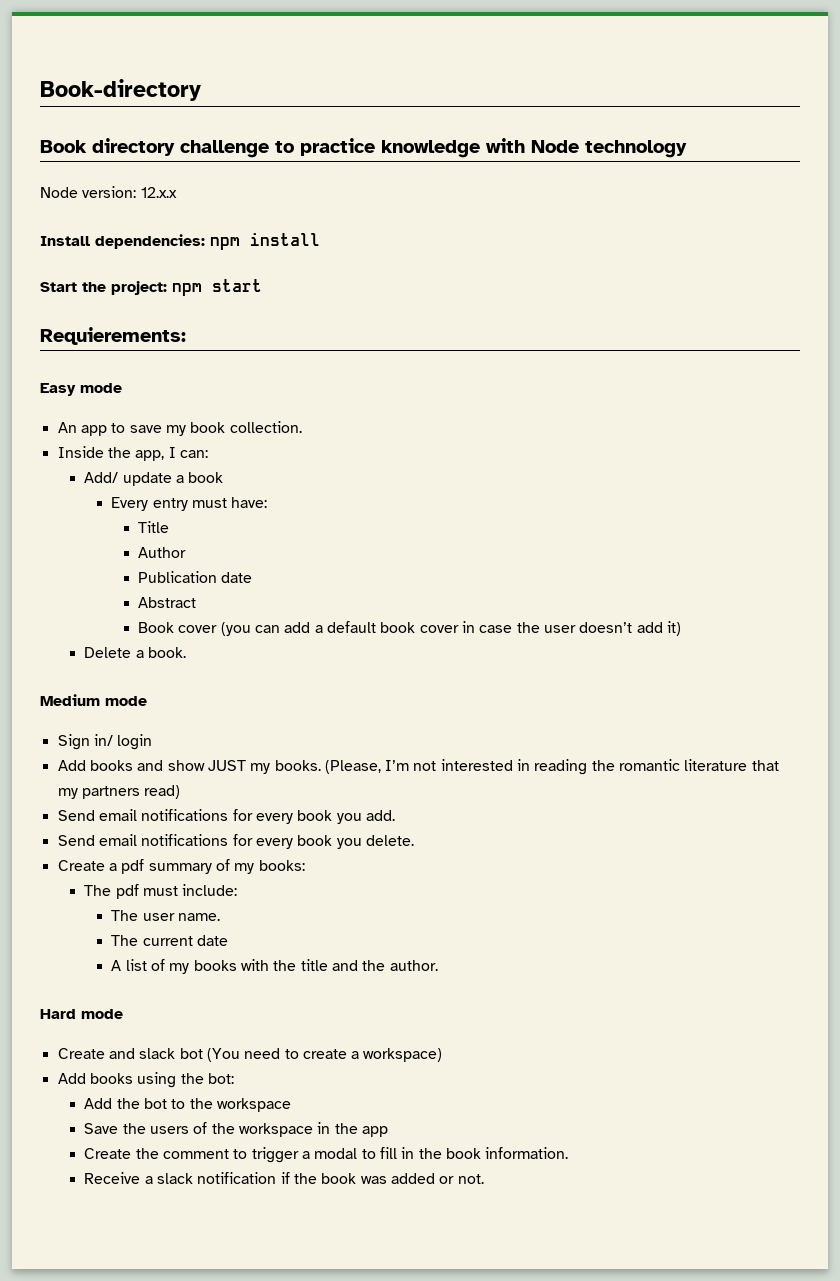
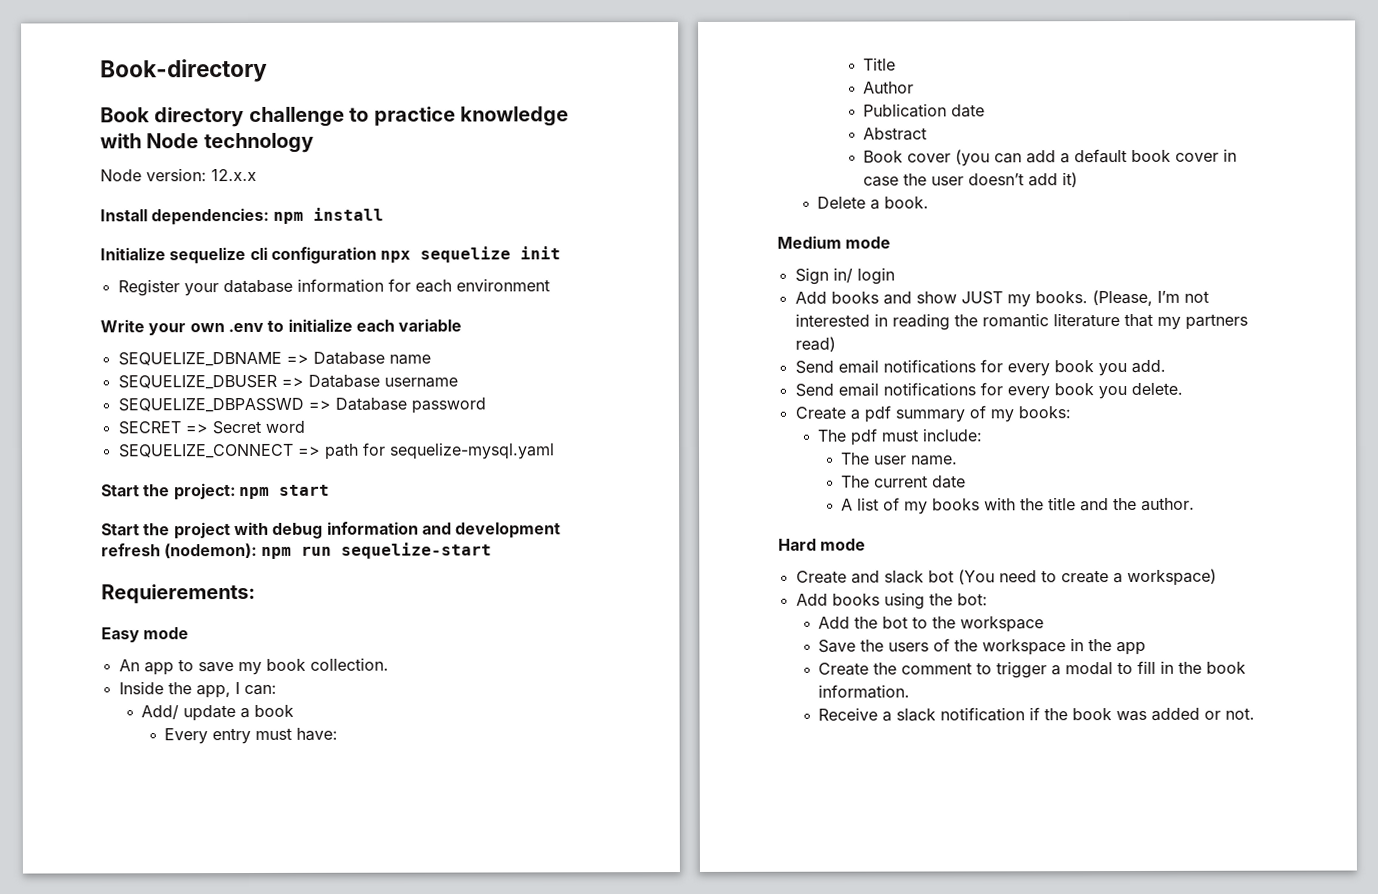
(320, 239) none -> [100,246,562,265] [117,278,550,297] [100,318,463,336] [117,351,431,367] [117,374,458,390] [117,397,486,414] [117,420,305,435] [117,442,555,460] // Initialize sequelize cli configuration npx sequelize init // Register your database information for each environment // Write your own .env to initialize each variable // SEQUELIZE_DBNAME => Database name // SEQUELIZE_DBUSER => Database username // SEQUELIZE_DBPASSWD => Database password // SECRET => Secret word // SEQUELIZE_CONNECT => path for sequelize-mysql.yaml
(262, 285) none -> [101,521,562,540] [101,542,492,559] // Start the project with debug information and development refresh (nodemon): npm run sequelize-start

